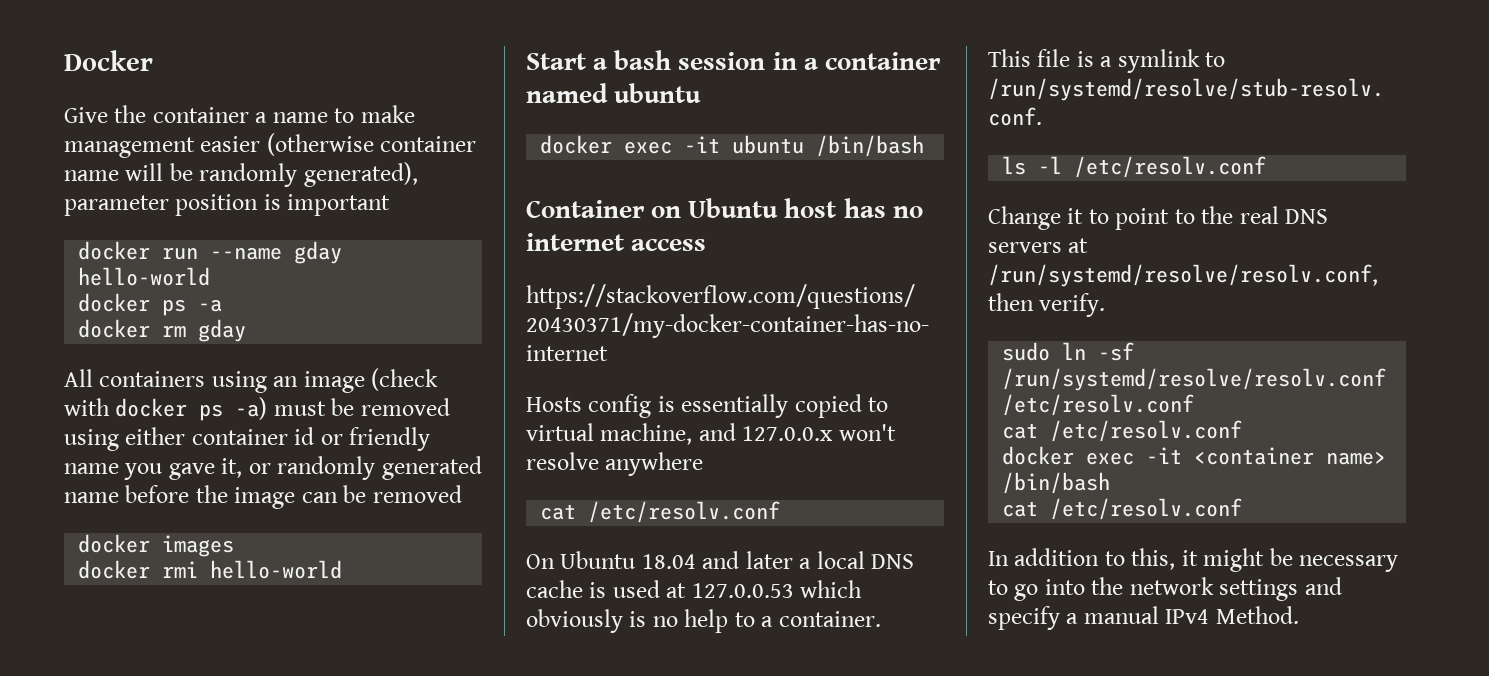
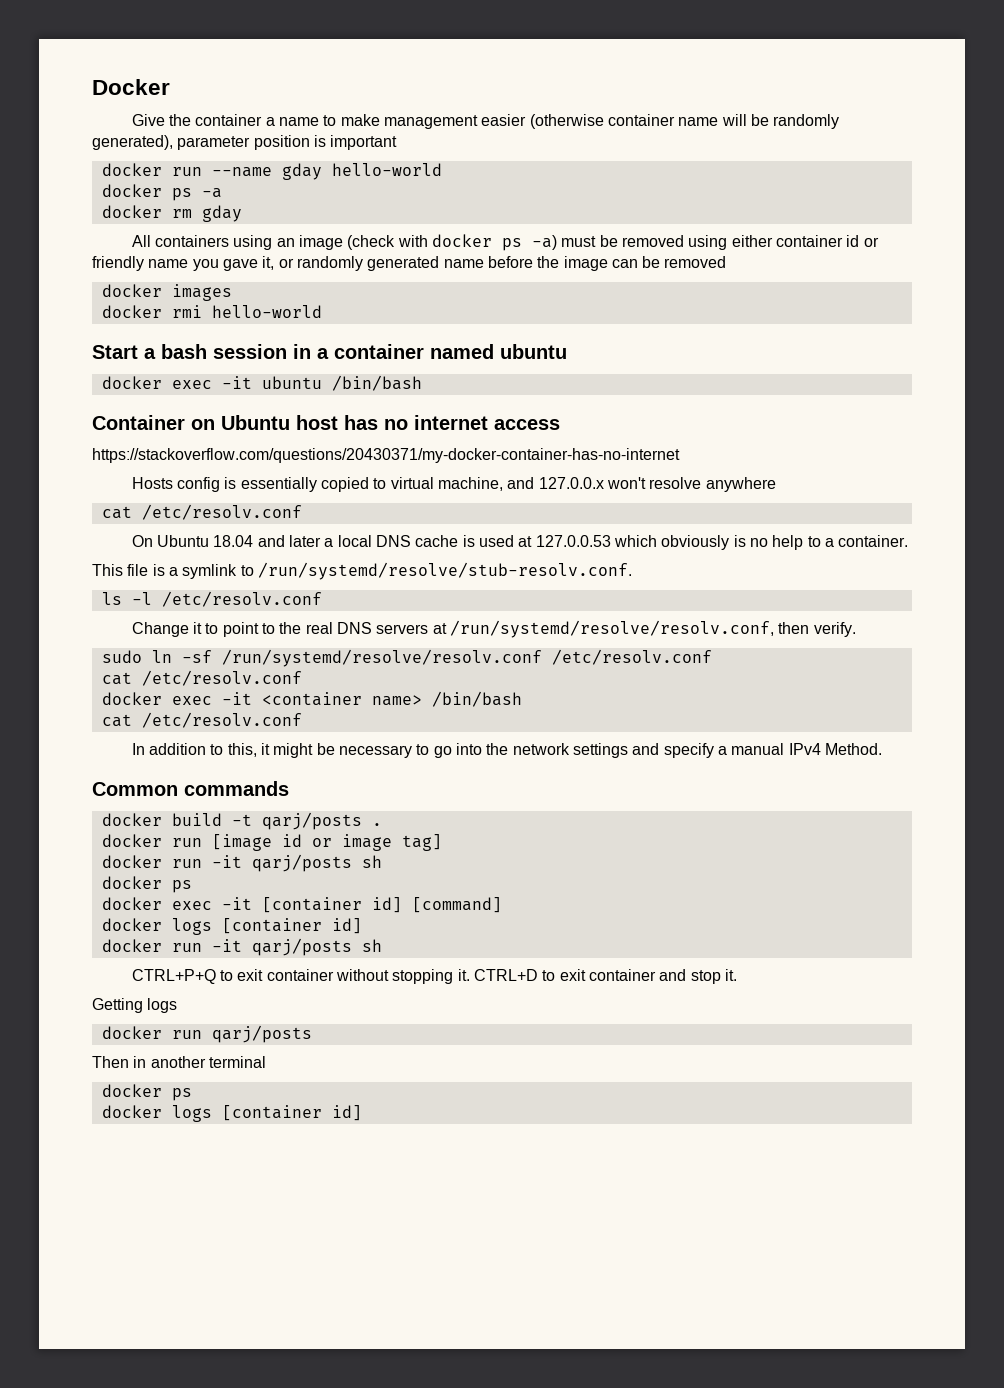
(1299, 615) none -> [92,781,289,796] [101,812,382,830] [101,834,442,851] [101,854,382,872] [101,876,192,893] [101,897,502,913] [101,918,362,935] [101,938,382,956] [131,969,737,984] [92,998,178,1013] [101,1025,312,1043] [92,1056,266,1068] [101,1084,192,1101] [101,1105,362,1122] // Common commands // docker build -t qarj/posts . // docker run [image id or image tag] // docker run -it qarj/posts sh // docker ps // docker exec -it [container id] [command] // docker logs [container id] // docker run -it qarj/posts sh // CTRL+P+Q to exit container without stopping it. CTRL+D to exit container and stop it. // Getting logs // docker run qarj/posts // Then in another terminal // docker ps // docker logs [container id]

